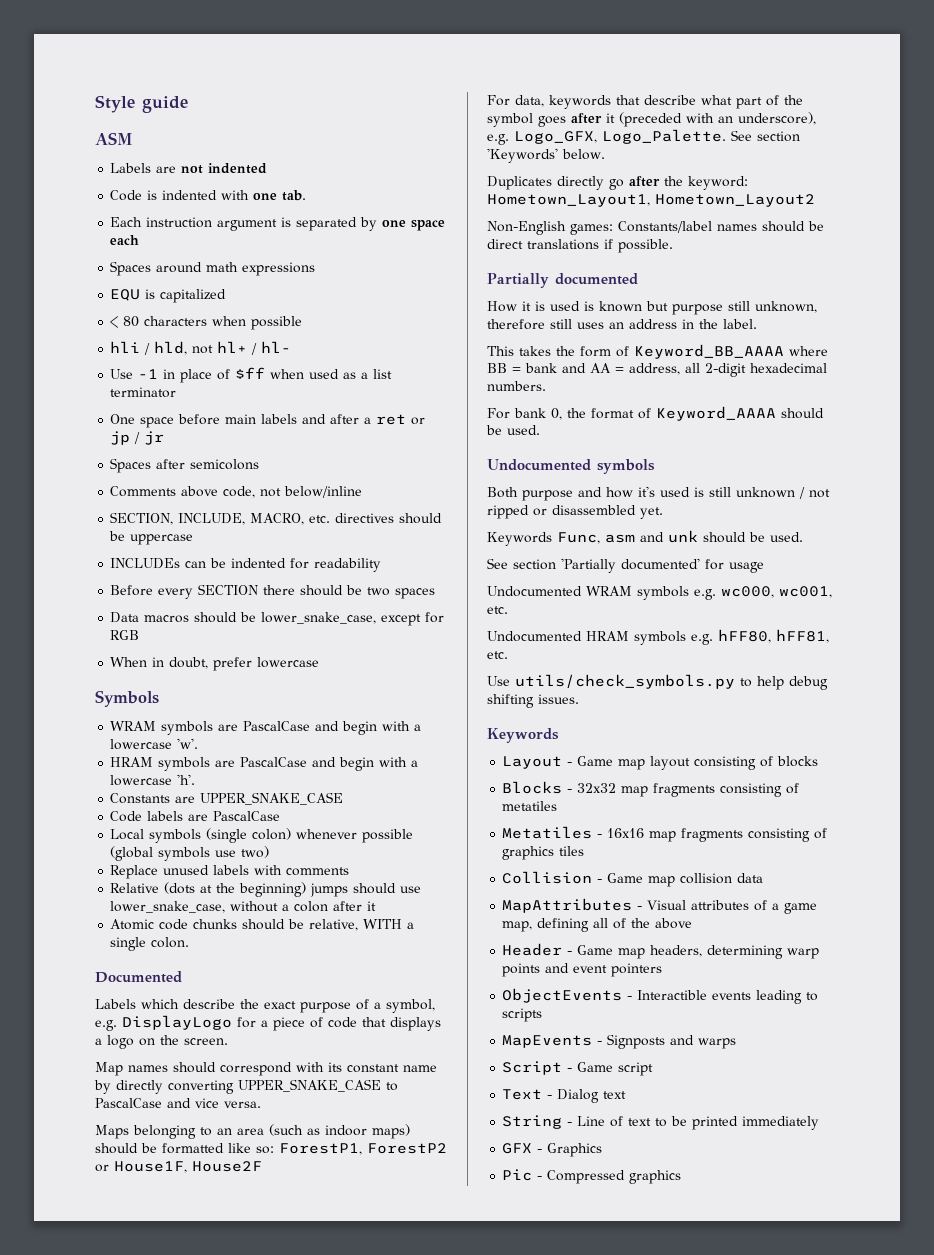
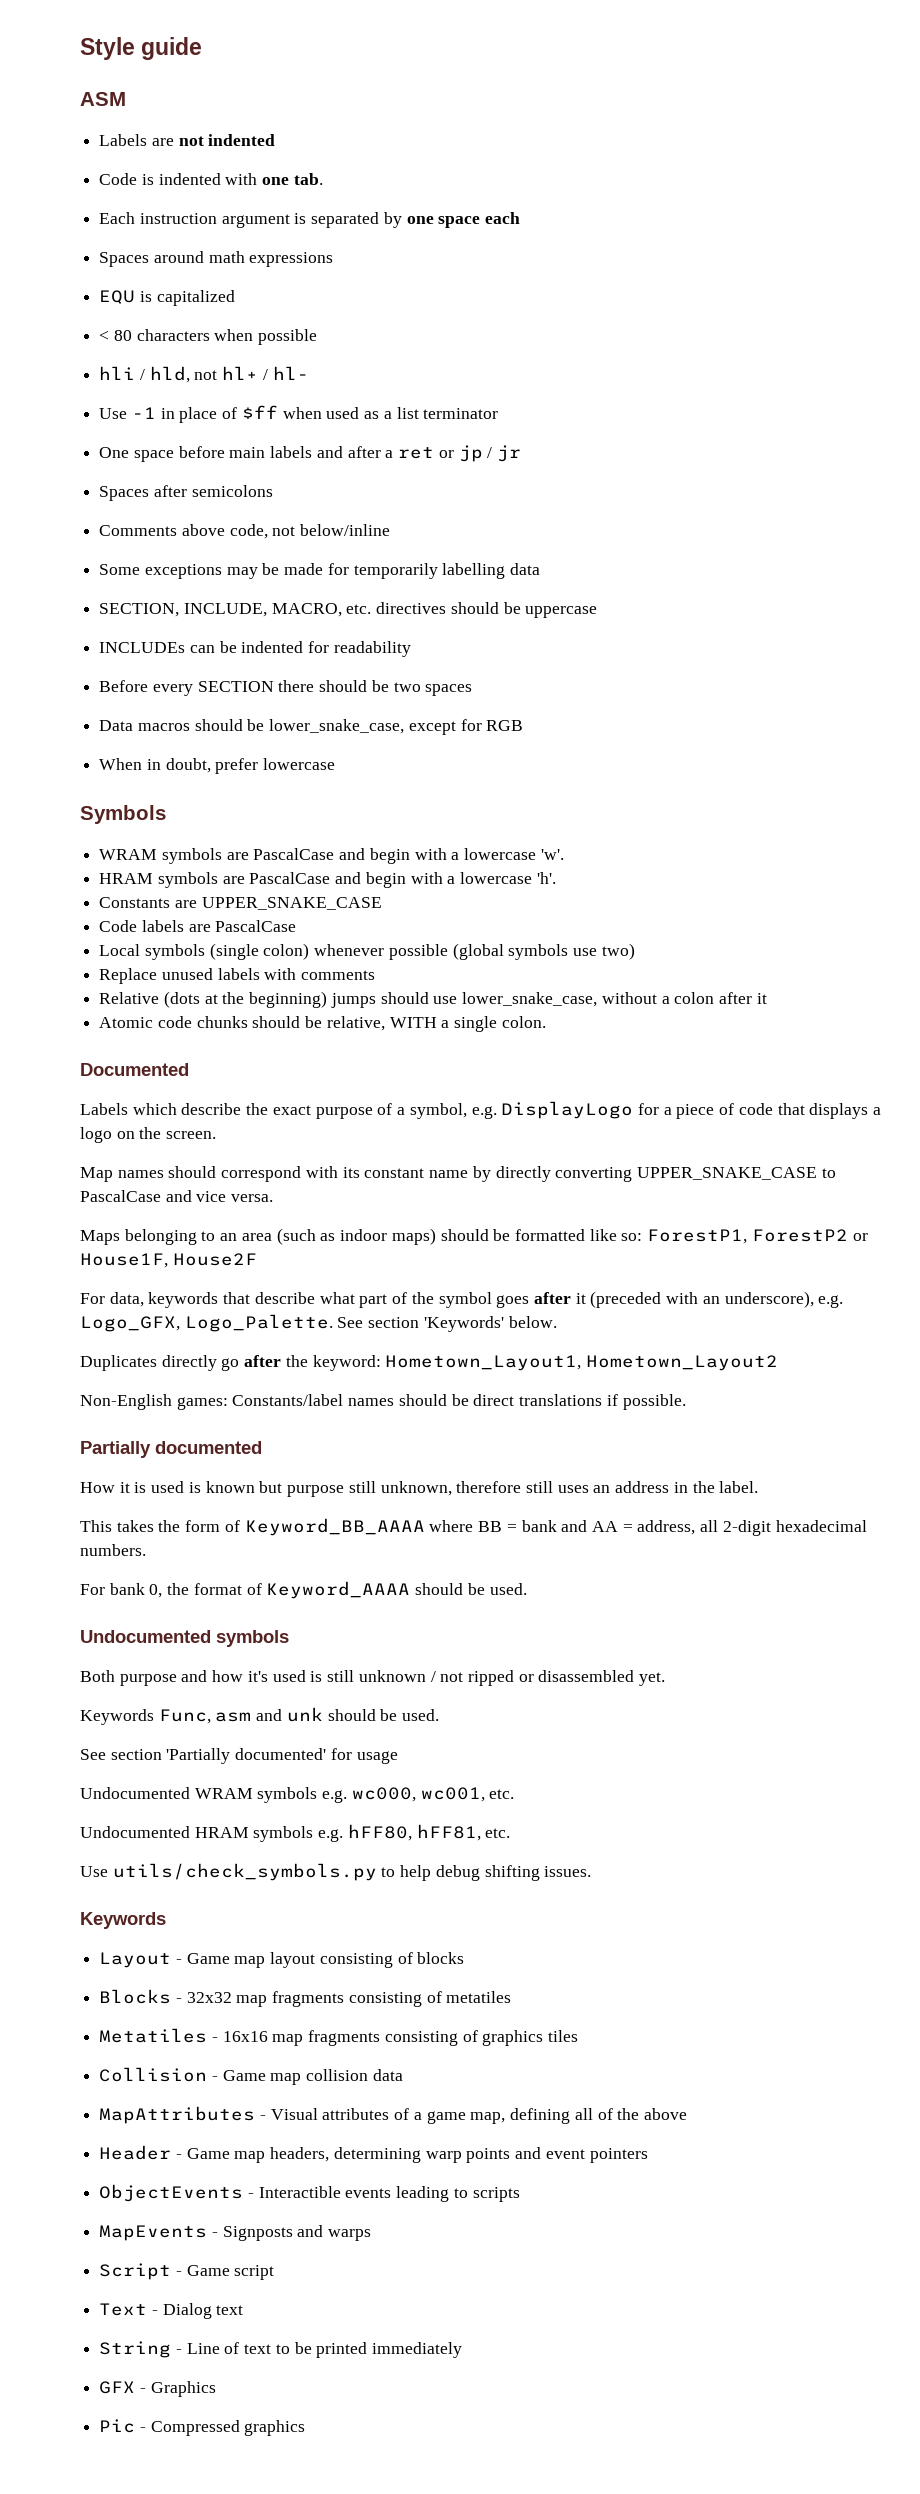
(363, 492) none -> [99,563,541,579] // Some exceptions may be made for temporarily labelling data

